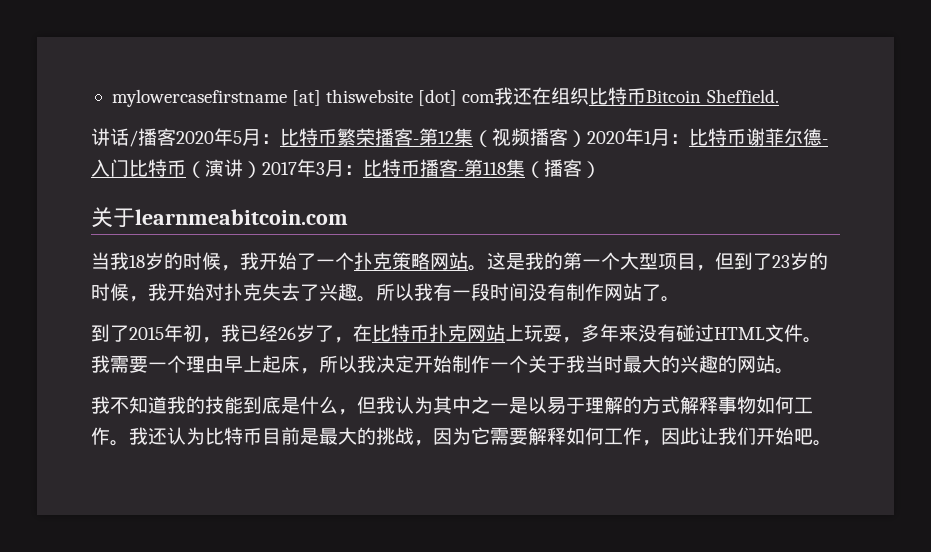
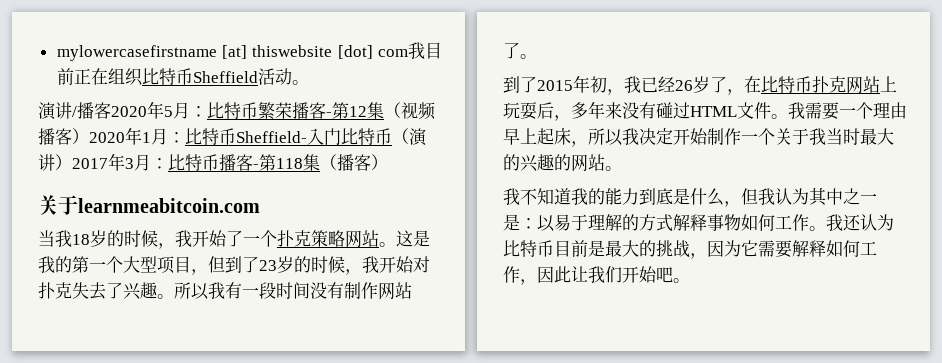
[513,88,533,105] 还 -> [424,42,442,59] [56,68,91,85] 目前正
[646,89,779,103] [91,128,129,146] Bitcoin Sheffield. // 讲话 -> [192,68,309,85] [38,102,72,120] Sheffield活动。 // 演讲
[746,128,828,146] 谢菲尔德- -> [236,131,307,143] Sheffield-
(562, 333) none -> [537,102,554,119] 后
[205,396,243,414] 技能 -> [605,188,639,205] 能力
(528, 405) none -> [520,218,537,229] ：

